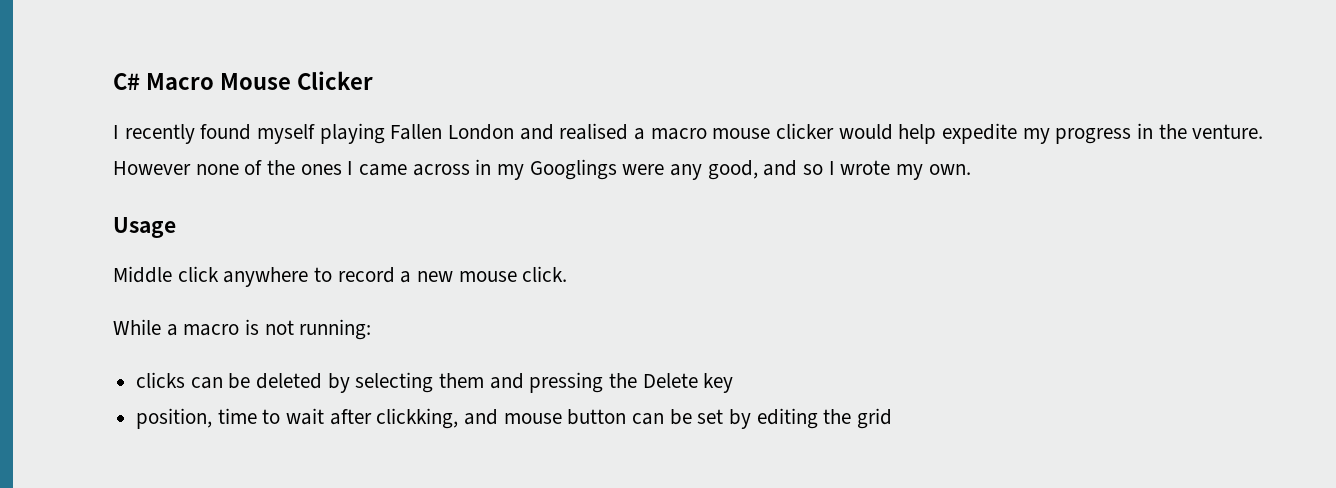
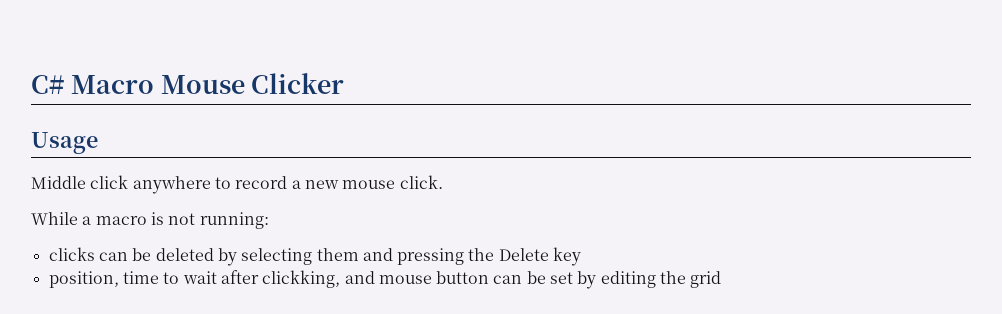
[113,123,1264,144] [113,159,971,180] // I recently found myself playing Fallen London and realised a macro mouse clicker would help expedite my progress in the venture. However none of the ones I came across in my Googlings were any good, and so I wrote my own. -> (345, 83) none

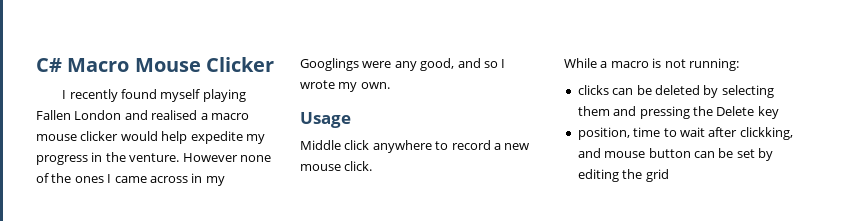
(345, 83) none -> [62,89,246,102] [36,110,249,120] [36,131,265,144] [36,152,271,165] [36,173,225,186] [300,58,506,71] [300,80,390,92] // I recently found myself playing Fallen London and realised a macro mouse clicker would help expedite my progress in the venture. However none of the ones I came across in my Googlings were any good, and so I wrote my own.

